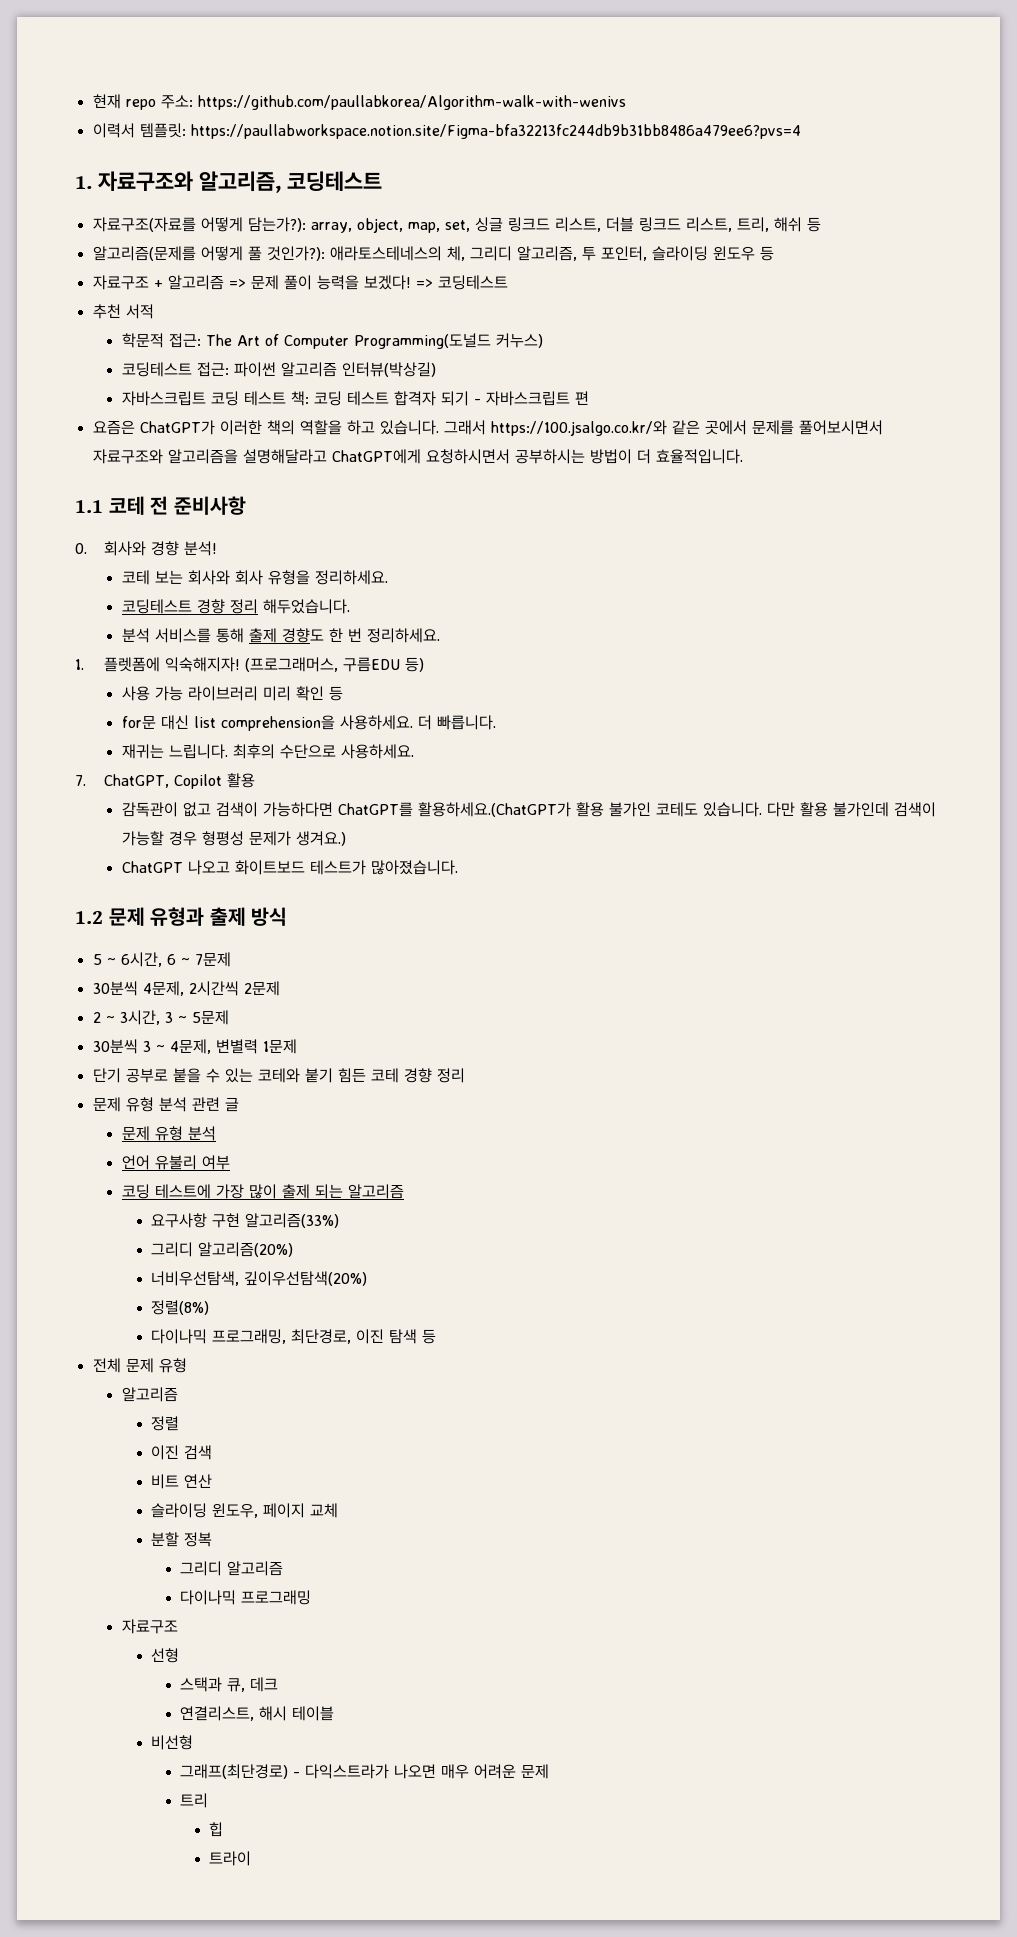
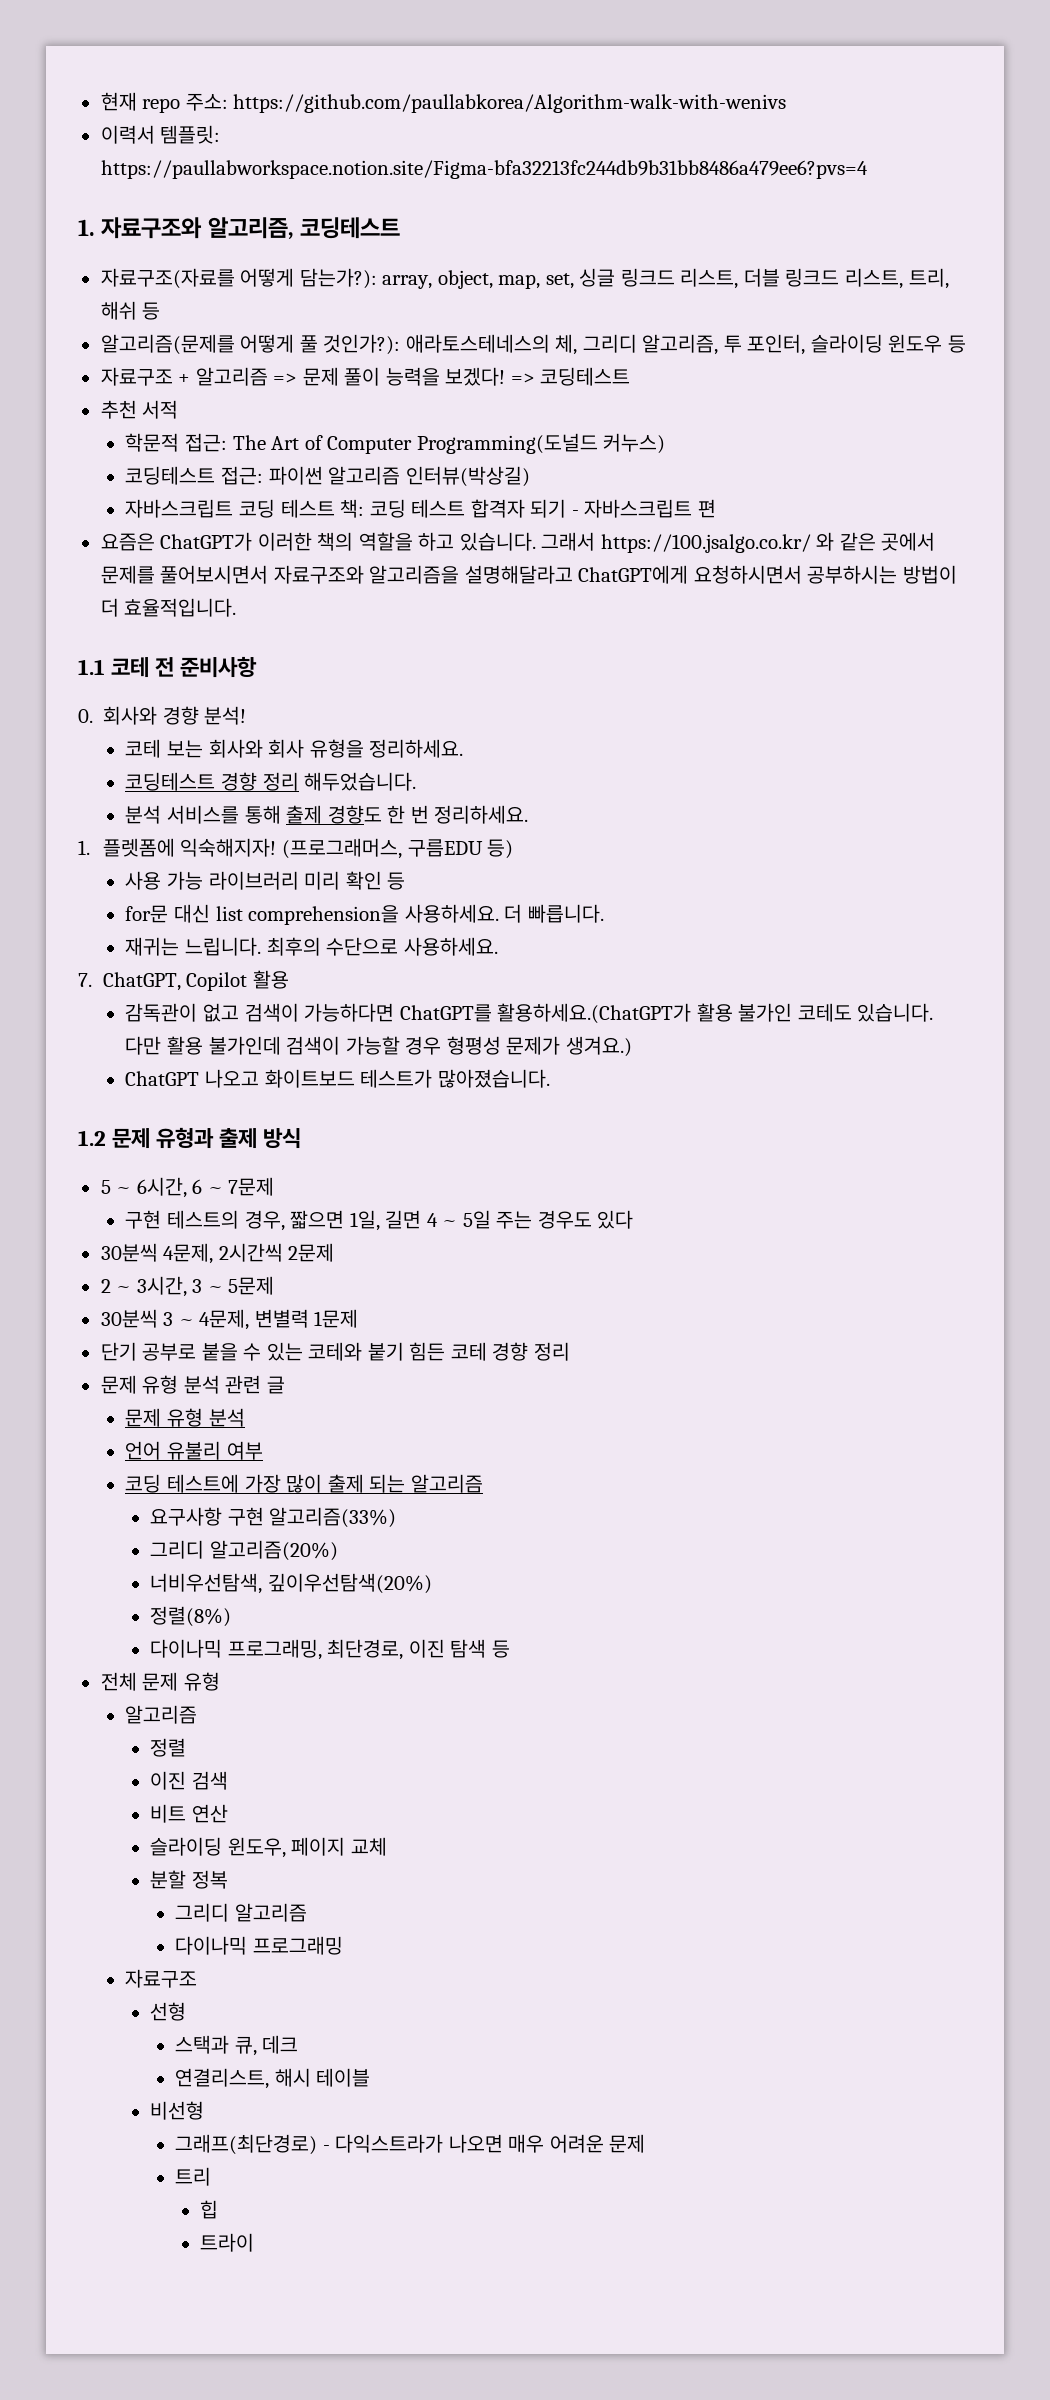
[490,420,667,436] https://100.jsalgo.co.kr/와 -> [600,532,835,553] https://100.jsalgo.co.kr/ 와
(231, 959) none -> [125,1210,634,1231] // 구현 테스트의 경우, 짧으면 1일, 길면 4 ~ 5일 주는 경우도 있다

